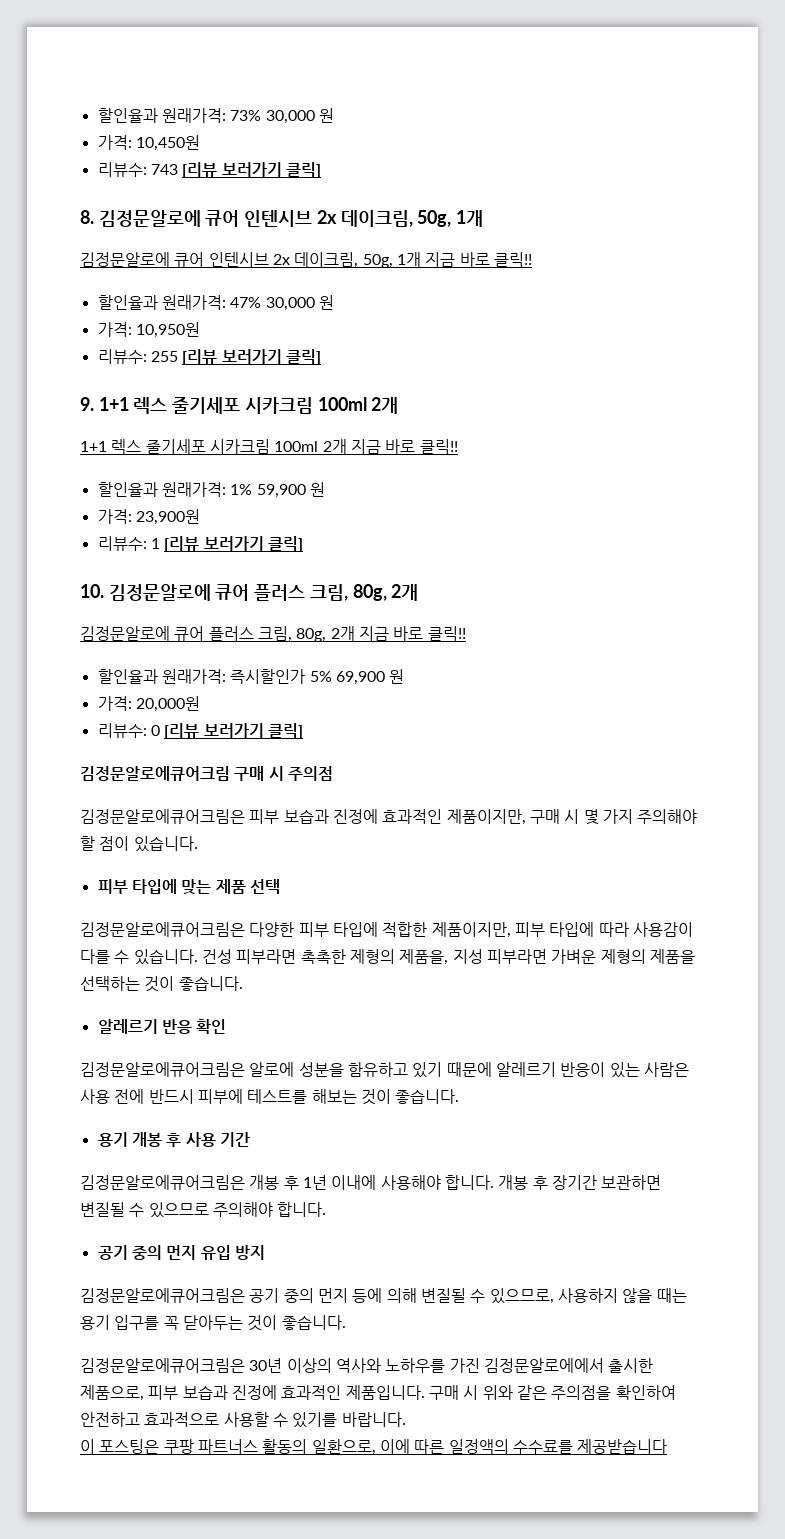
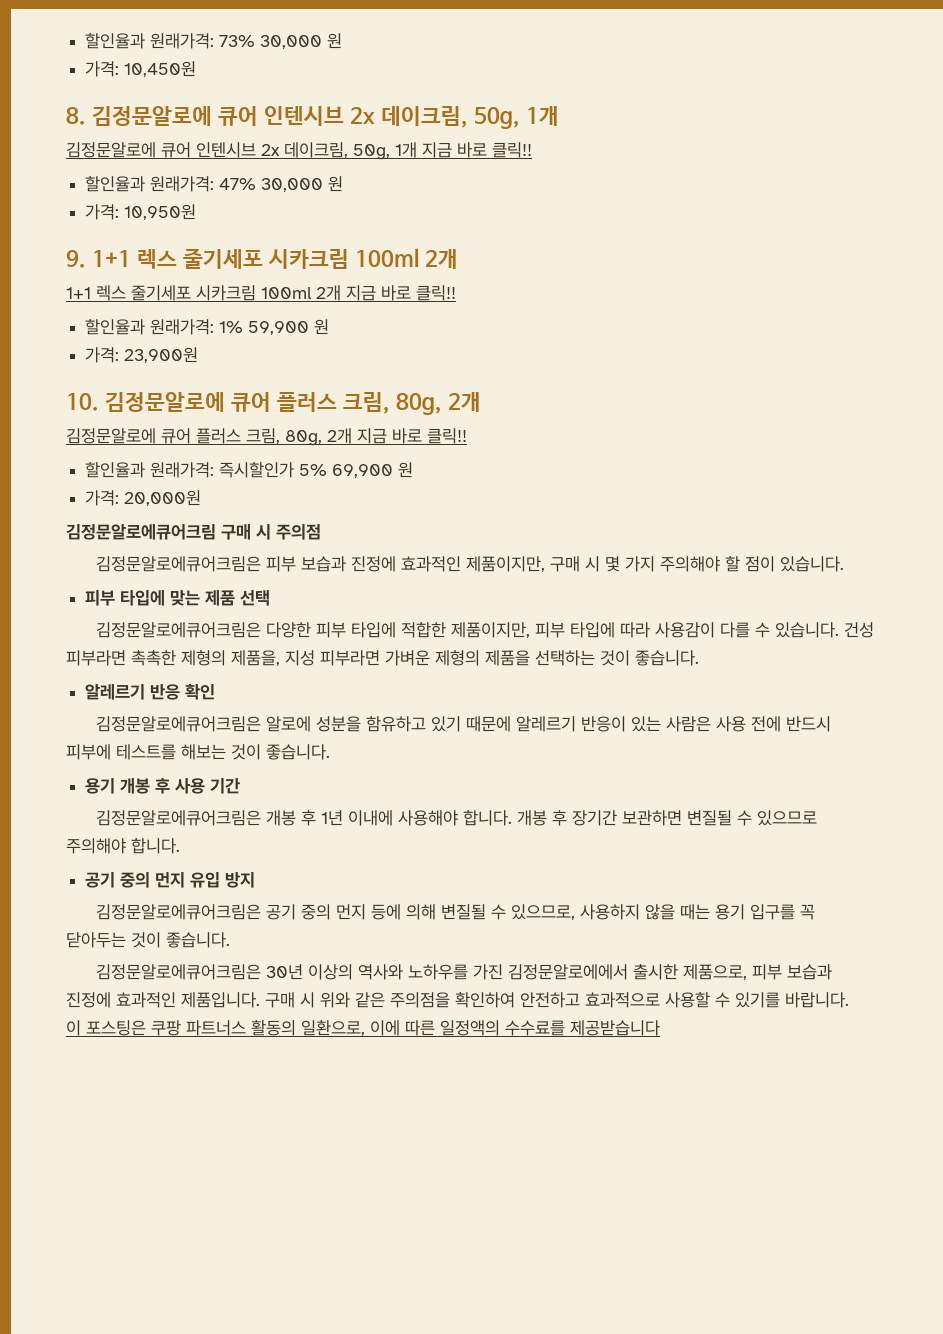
[97,162,321,178] // 리뷰수: 743 [리뷰 보러가기 클릭] -> (197, 69) none
[97,349,321,365] // 리뷰수: 255 [리뷰 보러가기 클릭] -> (197, 212) none
[97,536,303,552] // 리뷰수: 1 [리뷰 보러가기 클릭] -> (199, 355) none
[97,723,303,739] // 리뷰수: 0 [리뷰 보러가기 클릭] -> (202, 498) none

